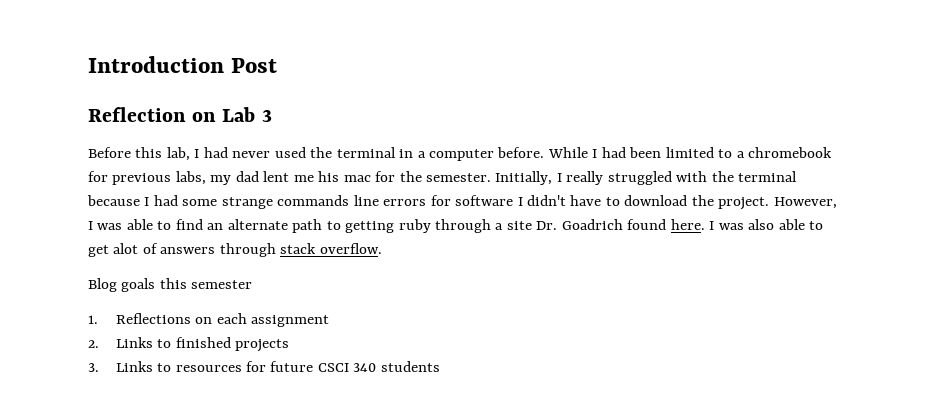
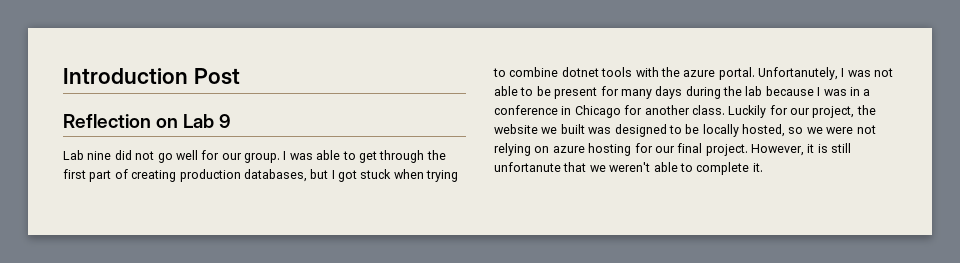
[261,110,272,122] [88,147,833,161] [88,171,798,185] [87,195,837,210] [88,219,824,233] [88,243,382,257] [88,278,253,292] [88,313,329,327] [88,337,289,352] [88,361,440,372] 3 // Before this lab, I had never used the terminal in a computer before. While I had been limited to a chromebook for previous labs, my dad lent me his mac for the semester. Initially, I really struggled with the terminal because I had some strange commands line errors for software I didn't have to download the project. However, I was able to find an alternate path to getting ruby through a site Dr. Goadrich found here. I was also able to get alot of answers through stack overflow. // Blog goals this semester // 1. Reflections on each assignment // 2. Links to finished projects // 3. Links to resources for future CSCI 340 students -> [219,114,232,128] [63,150,446,163] [63,169,459,182] [493,67,894,80] [494,86,871,99] [494,105,876,118] [494,124,876,137] [494,143,852,156] [494,162,763,175] 9 // Lab nine did not go well for our group. I was able to get through the first part of creating production databases, but I got stuck when trying to combine dotnet tools with the azure portal. Unfortanutely, I was not able to be present for many days during the lab because I was in a conference in Chicago for another class. Luckily for our project, the website we built was designed to be locally hosted, so we were not relying on azure hosting for our final project. However, it is still unfortanute that we weren't able to complete it.

